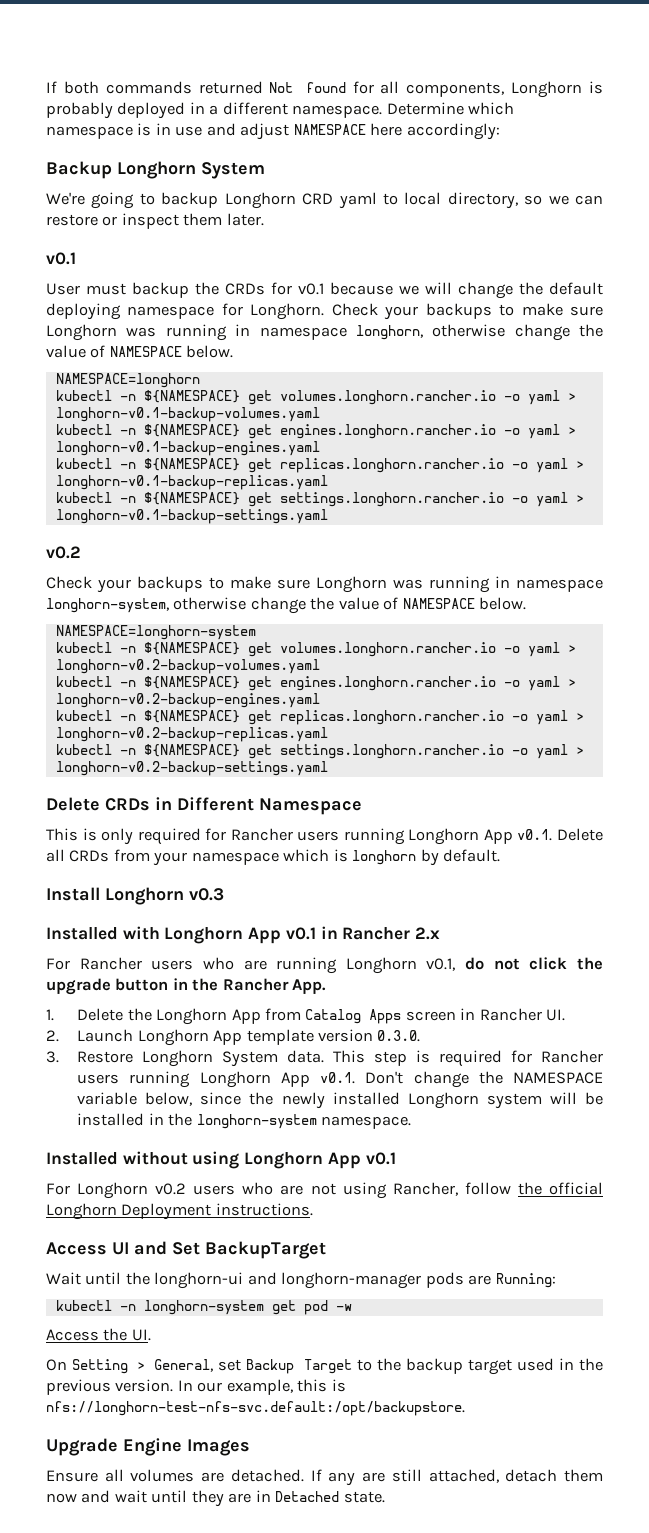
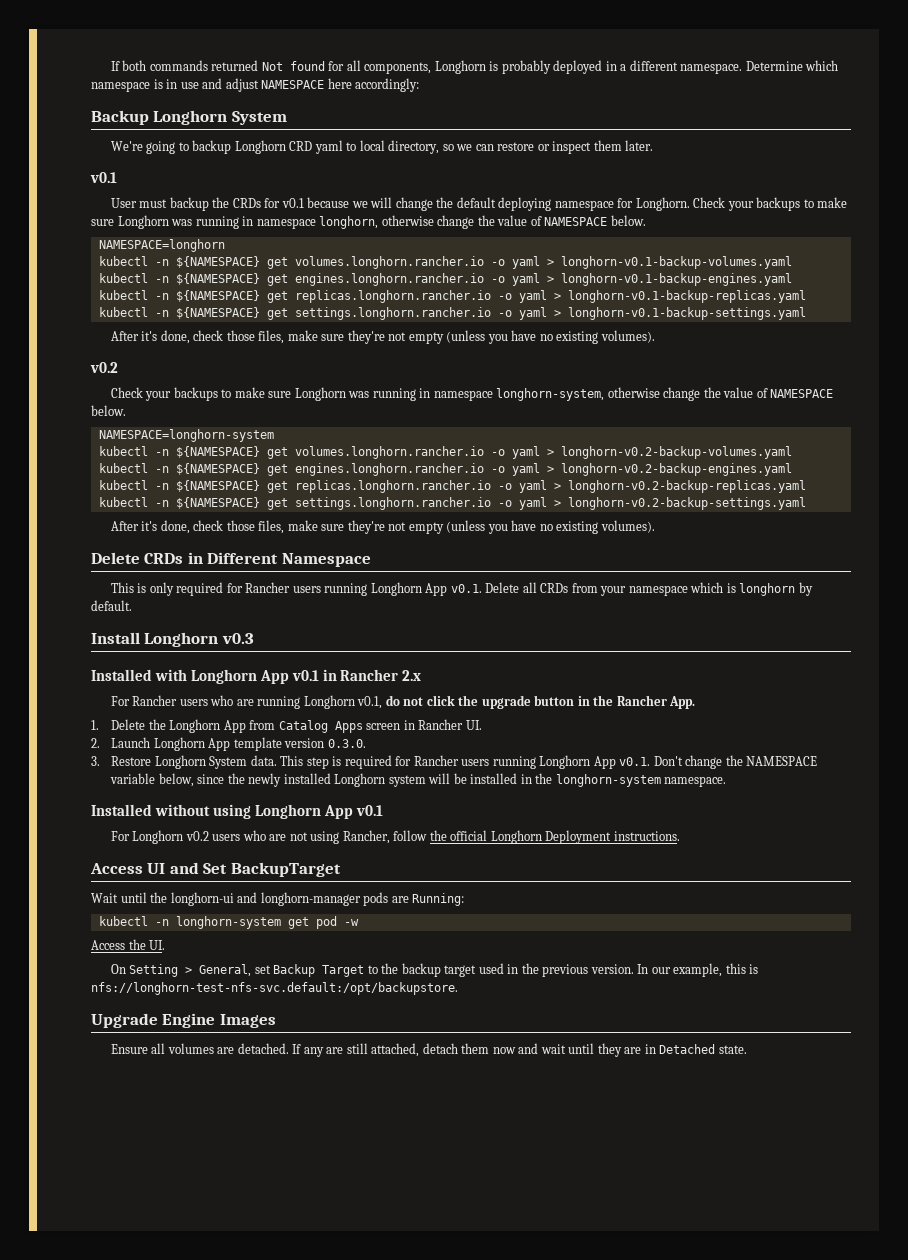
(328, 516) none -> [110,330,655,344] // After it's done, check those files, make sure they're not empty (unless you have no existing volumes).
(328, 768) none -> [110,520,655,534] // After it's done, check those files, make sure they're not empty (unless you have no existing volumes).

